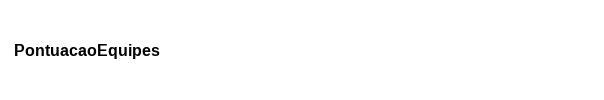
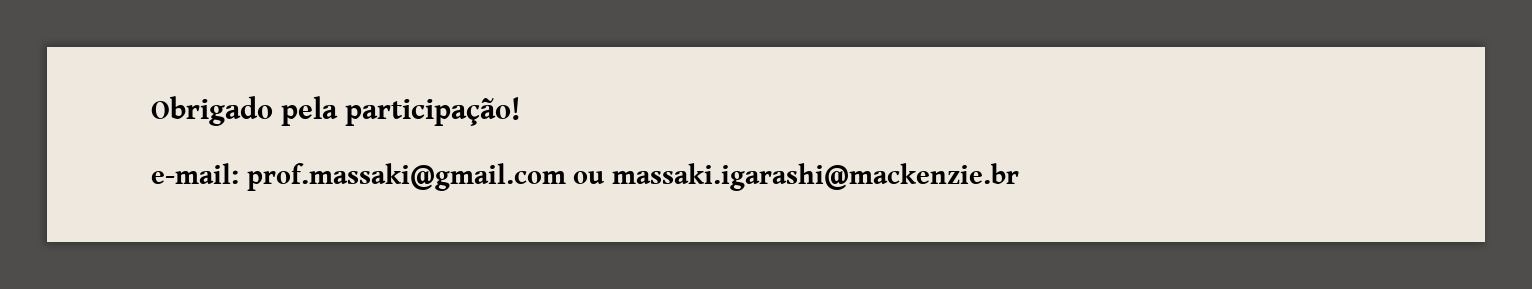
[14,44,160,59] PontuacaoEquipes -> [151,96,522,126] [151,163,1019,191] Obrigado pela participação! // e-mail: prof.massaki@gmail.com ou massaki.igarashi@mackenzie.br

